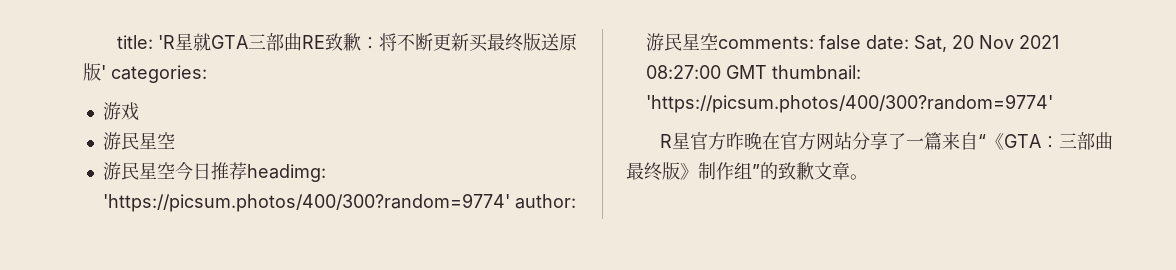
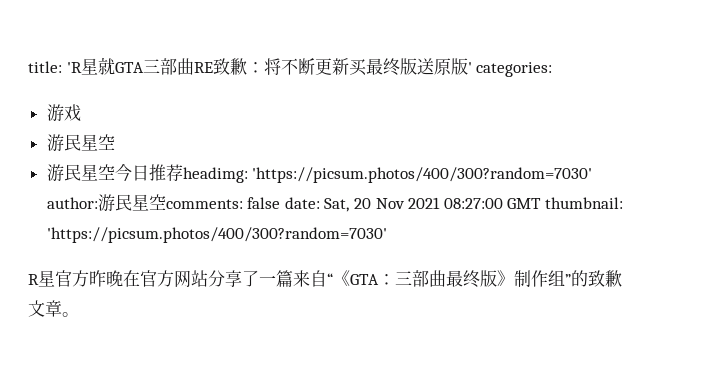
[102,193,510,212] 'https://picsum.photos/400/300?random=9774' -> [252,167,593,183] 'https://picsum.photos/400/300?random=7030'
[645,94,1053,113] 'https://picsum.photos/400/300?random=9774' -> [46,227,387,243] 'https://picsum.photos/400/300?random=7030'

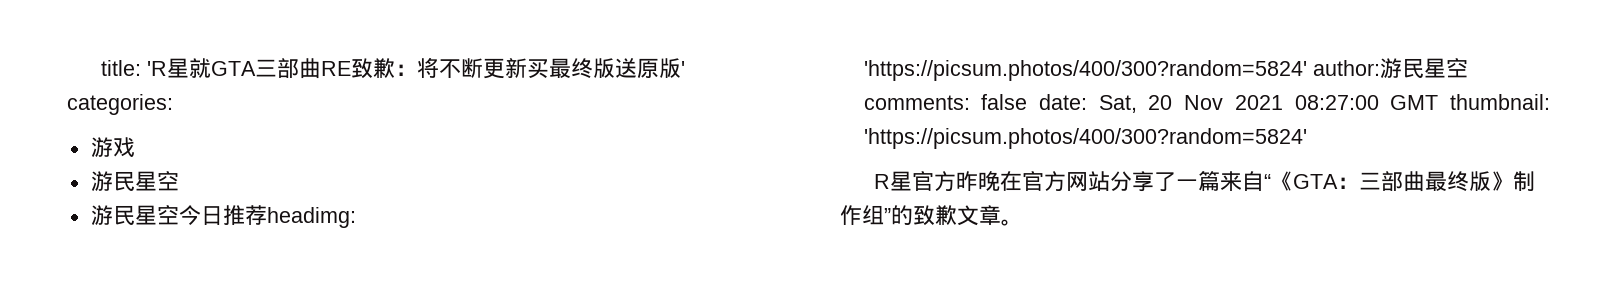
[252,167,593,183] 'https://picsum.photos/400/300?random=7030' -> [863,60,1307,81] 'https://picsum.photos/400/300?random=5824'
[46,227,387,243] 'https://picsum.photos/400/300?random=7030' -> [863,128,1307,149] 'https://picsum.photos/400/300?random=5824'

